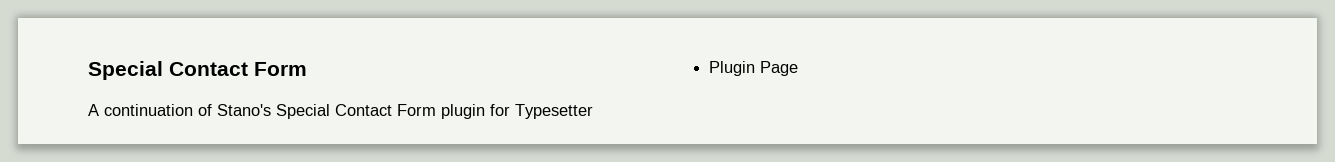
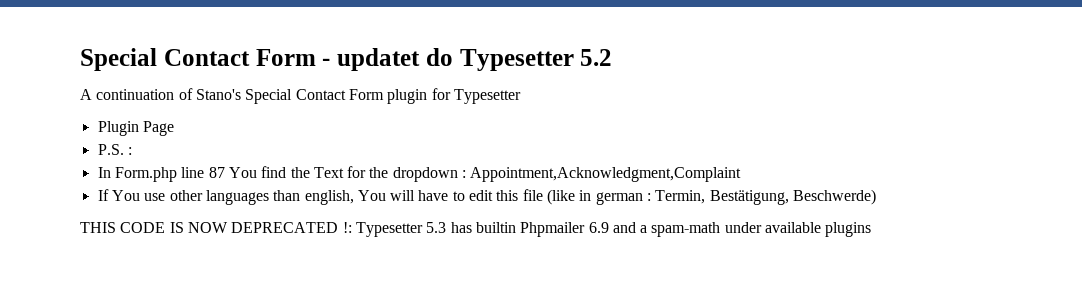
[88,61,307,80] Special Contact Form -> [80,48,613,71] Special Contact Form - updatet do Typesetter 5.2
(799, 68) none -> [97,144,132,155] [97,166,742,182] [97,189,877,205] [80,222,872,237] // P.S. : // In Form.php line 87 You find the Text for the dropdown : Appointment,Acknowledgment,Complaint // If You use other languages than english, You will have to edit this file (like in german : Termin, Bestätigung, Beschwerde) // THIS CODE IS NOW DEPRECATED !: Typesetter 5.3 has builtin Phpmailer 6.9 and a spam-math under available plugins

